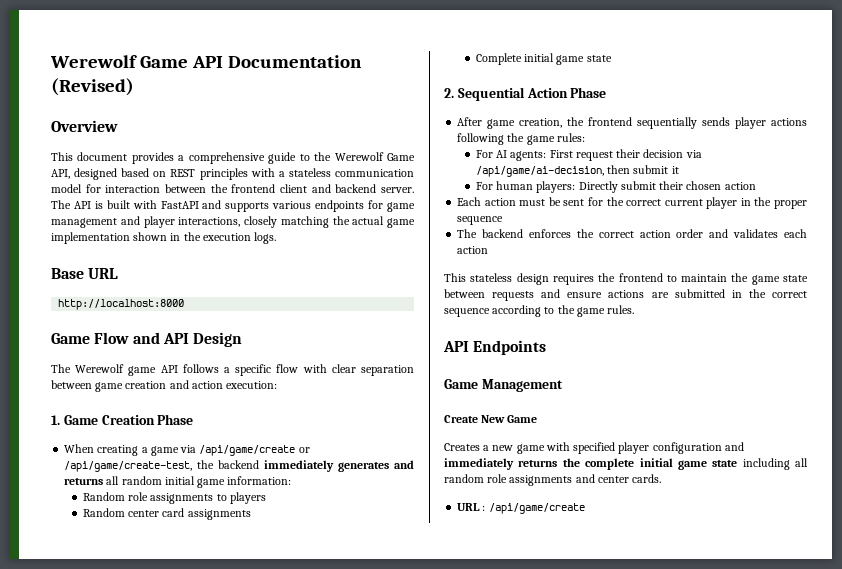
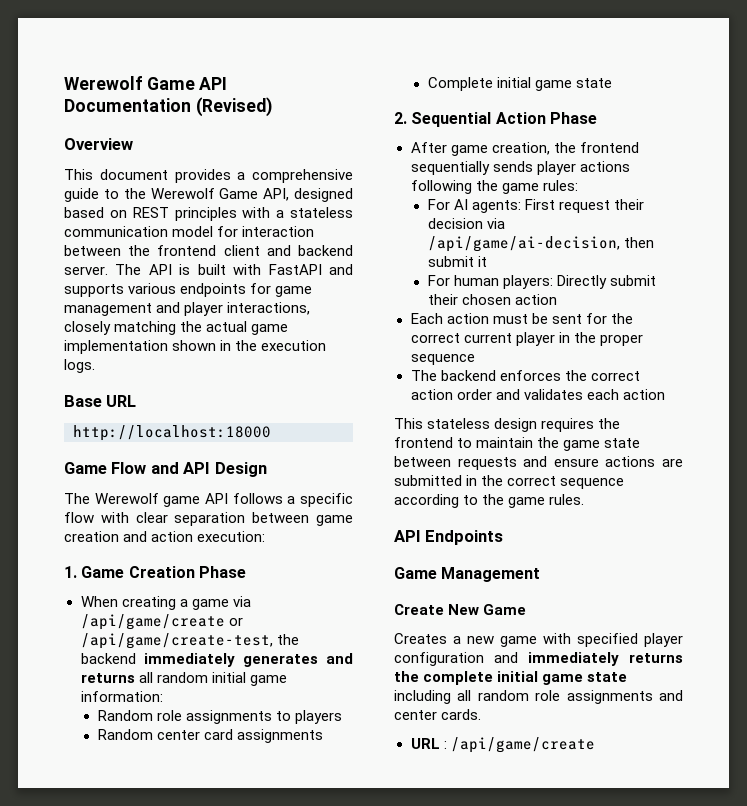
[58,299,185,310] http://localhost:8000 -> [73,425,271,441] http://localhost:18000

